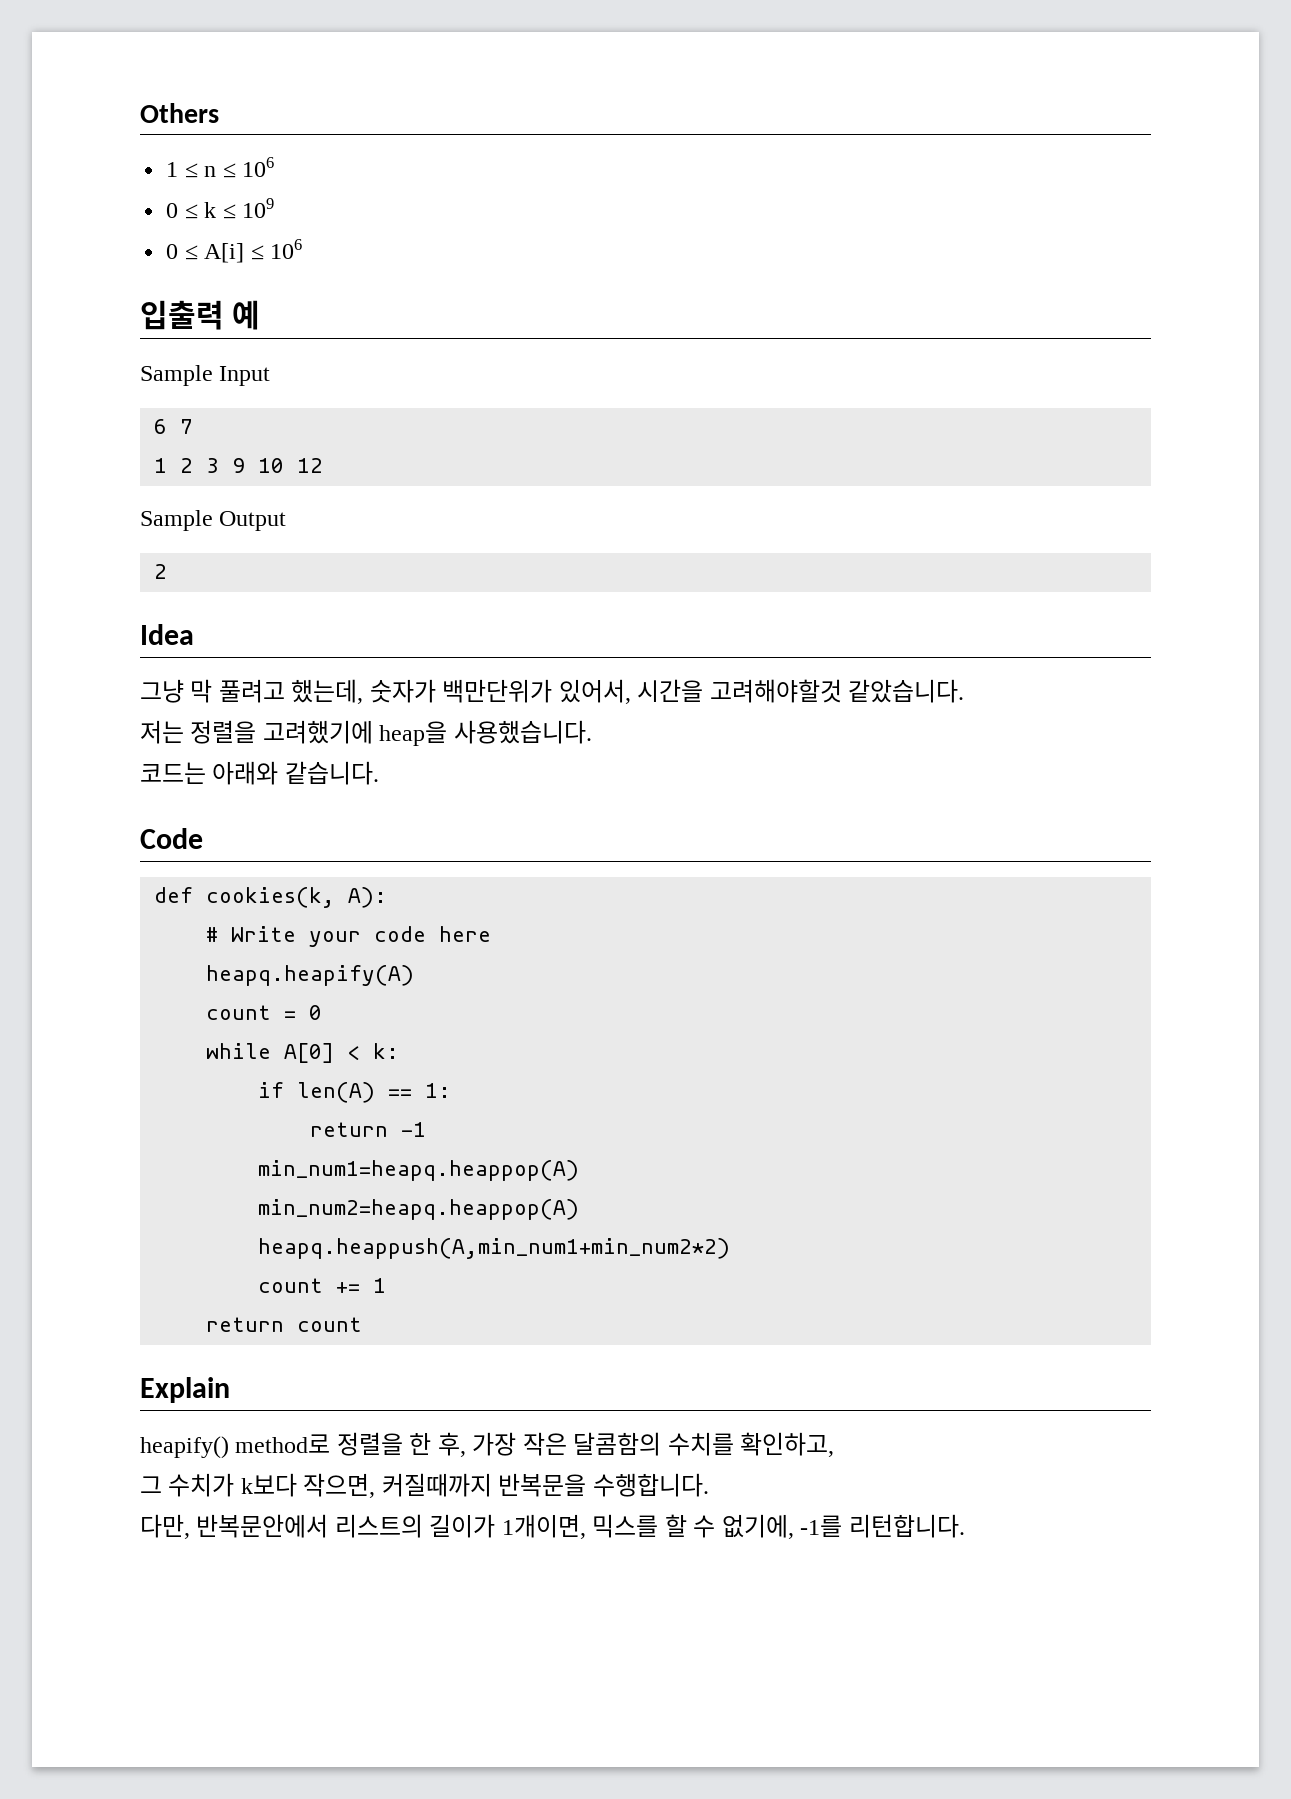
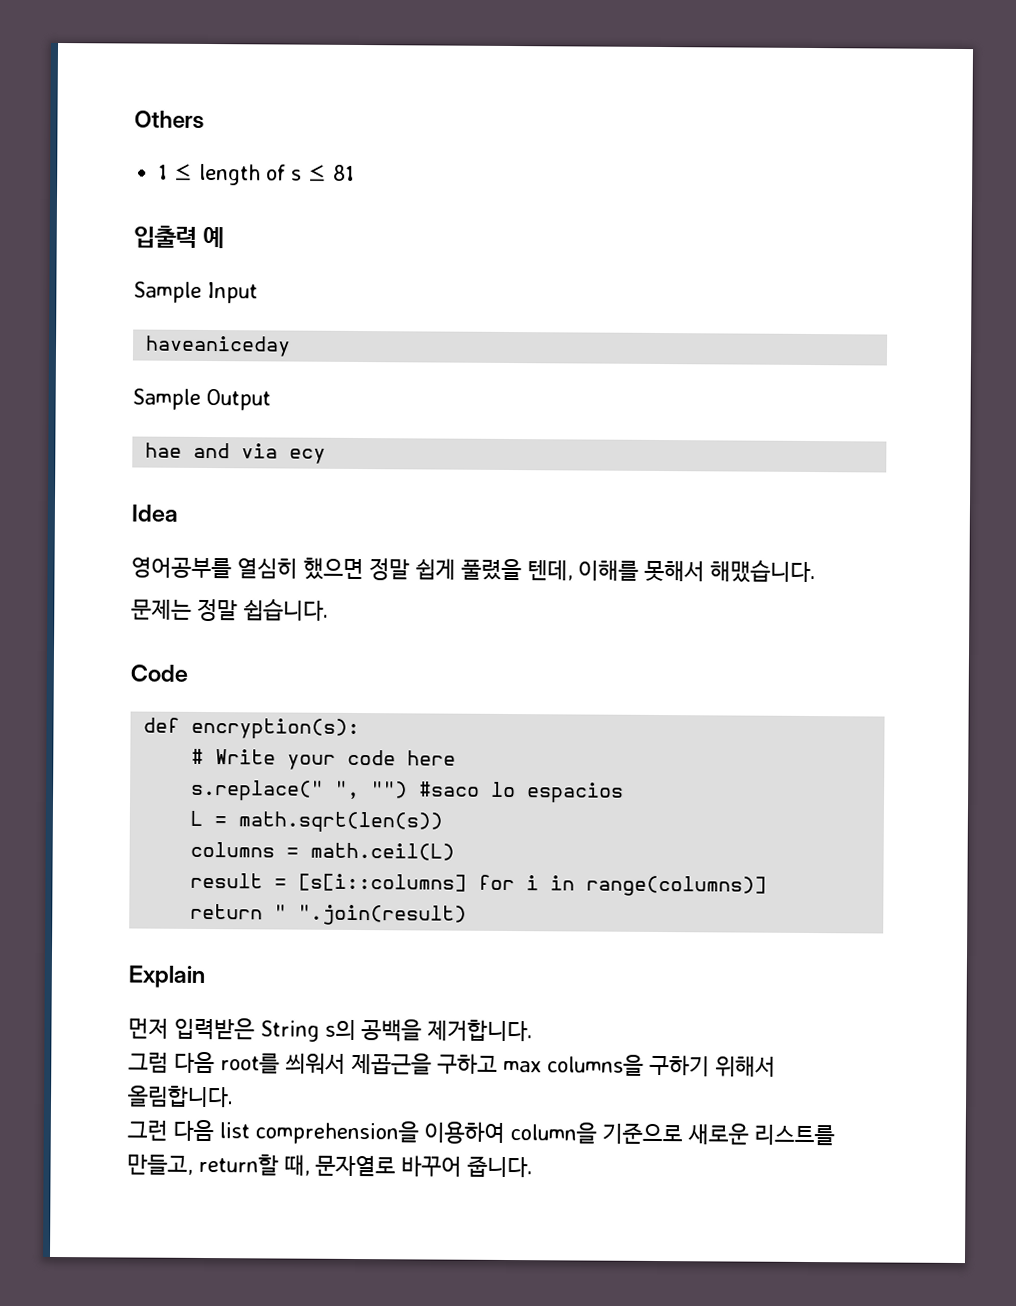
[204,157,275,178] [166,198,275,219] [166,239,303,263] [140,300,261,330] [140,365,271,386] [154,419,194,434] [154,458,324,473] [140,510,287,531] [154,564,168,579] [140,624,194,645] [140,679,965,704] [140,720,592,746] [140,761,379,785] n ≤ 106 // 0 ≤ k ≤ 109 // 0 ≤ A[i] ≤ 106 // 입출력 예 // Sample Input // 6 7 // 1 2 3 9 10 12 // Sample Output // 2 // Idea // 그냥 막 풀려고 했는데, 숫자가 백만단위가 있어서, 시간을 고려해야할것 같았습니다. // 저는 정렬을 고려했기에 heap을 사용했습니다. // 코드는 아래와 같습니다. -> [199,163,356,186] [133,225,225,249] [133,281,258,304] [145,335,292,357] [132,388,271,411] [145,442,327,464] [131,504,178,522] [131,556,816,584] [131,598,329,622] length of s ≤ 81 // 입출력 예 // Sample Input // haveaniceday // Sample Output // hae and via ecy // Idea // 영어공부를 열심히 했으면 정말 쉽게 풀렸을 텐데, 이해를 못해서 해맸습니다. // 문제는 정말 쉽습니다.
[206,887,388,908] cookies(k, A): -> [191,717,361,740] encryption(s):
[206,965,415,986] [206,1005,323,1020] [206,1043,400,1063] [258,1082,452,1103] [310,1122,427,1137] [258,1160,580,1181] [258,1199,580,1220] [258,1238,731,1259] [258,1278,387,1293] [206,1317,363,1332] [140,1377,230,1403] [140,1432,835,1459] [140,1473,709,1498] [140,1514,965,1539] heapq.heapify(A) // count = 0 // while A[0] < k: // if len(A) == 1: // return -1 // min_num1=heapq.heappop(A) // min_num2=heapq.heappop(A) // heapq.heappush(A,min_num1+min_num2*2) // count += 1 // return count // Explain // heapify() method로 정렬을 한 후, 가장 작은 달콤함의 수치를 확인하고, // 그 수치가 k보다 작으면, 커질때까지 반복문을 수행합니다. // 다만, 반복문안에서 리스트의 길이가 1개이면, 믹스를 할 수 없기에, -1를 리턴합니다. -> [191,779,625,803] [190,810,444,833] [190,841,456,861] [190,872,768,897] [190,903,468,926] [128,965,205,988] [128,1017,533,1042] [128,1051,776,1077] [127,1085,234,1108] [127,1119,835,1146] [127,1153,533,1178] s.replace(" ", "") #saco lo espacios // L = math.sqrt(len(s)) // columns = math.ceil(L) // result = [s[i::columns] for i in range(columns)] // return " ".join(result) // Explain // 먼저 입력받은 String s의 공백을 제거합니다. // 그럼 다음 root를 씌워서 제곱근을 구하고 max columns을 구하기 위해서 올림합니다. // 그런 다음 list comprehension을 이용하여 column을 기준으로 새로운 리스트를 만들고, return할 때, 문자열로 바꾸어 줍니다.

